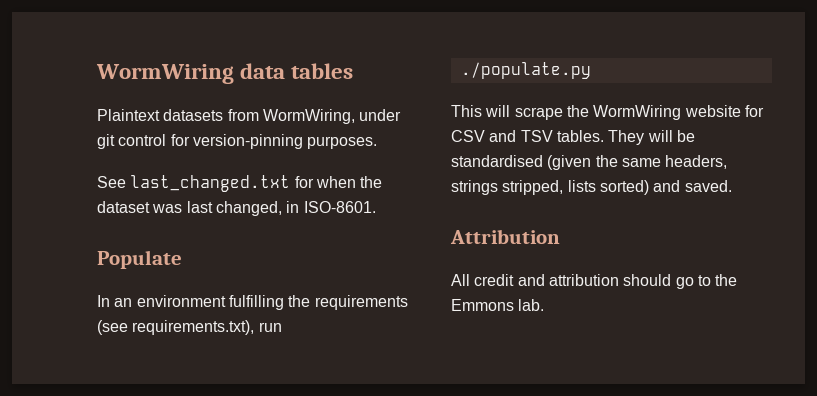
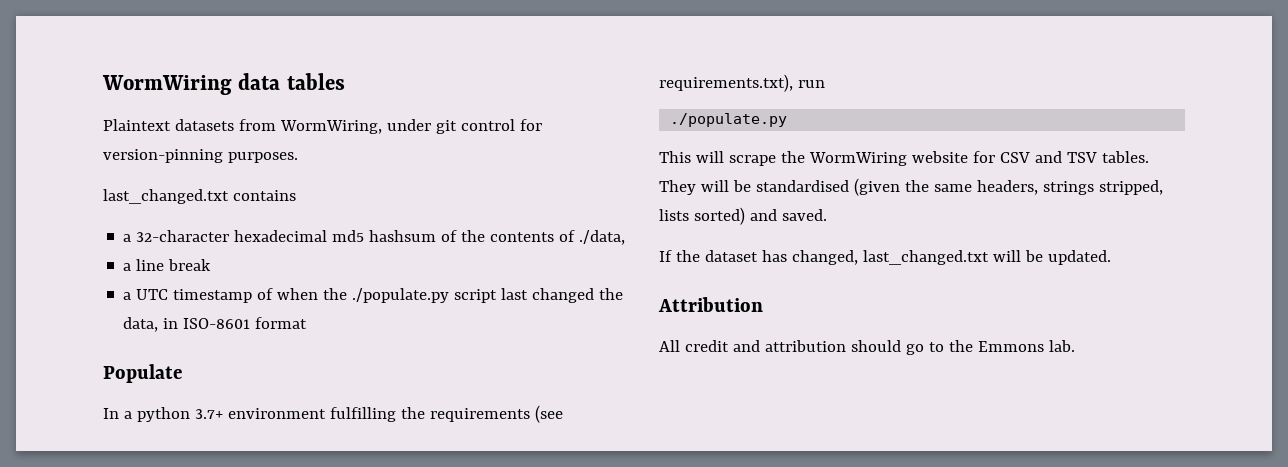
[97,175,383,192] [97,201,376,216] See last_changed.txt for when the dataset was last changed, in ISO-8601. -> [103,189,296,204] [123,230,626,245] [123,259,212,271] [123,288,624,303] [123,317,308,332] last_changed.txt contains // a 32-character hexadecimal md5 hashsum of the contents of ./data, // a line break // a UTC timestamp of when the ./populate.py script last changed the data, in ISO-8601 format
[114,298,133,307] an -> [123,407,223,422] a python 3.7+
(732, 186) none -> [659,250,1111,265] // If the dataset has changed, last_changed.txt will be updated.

